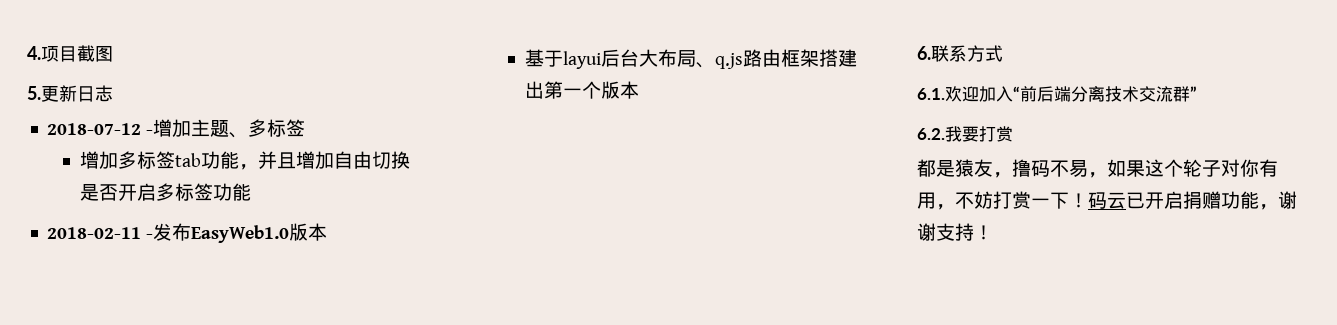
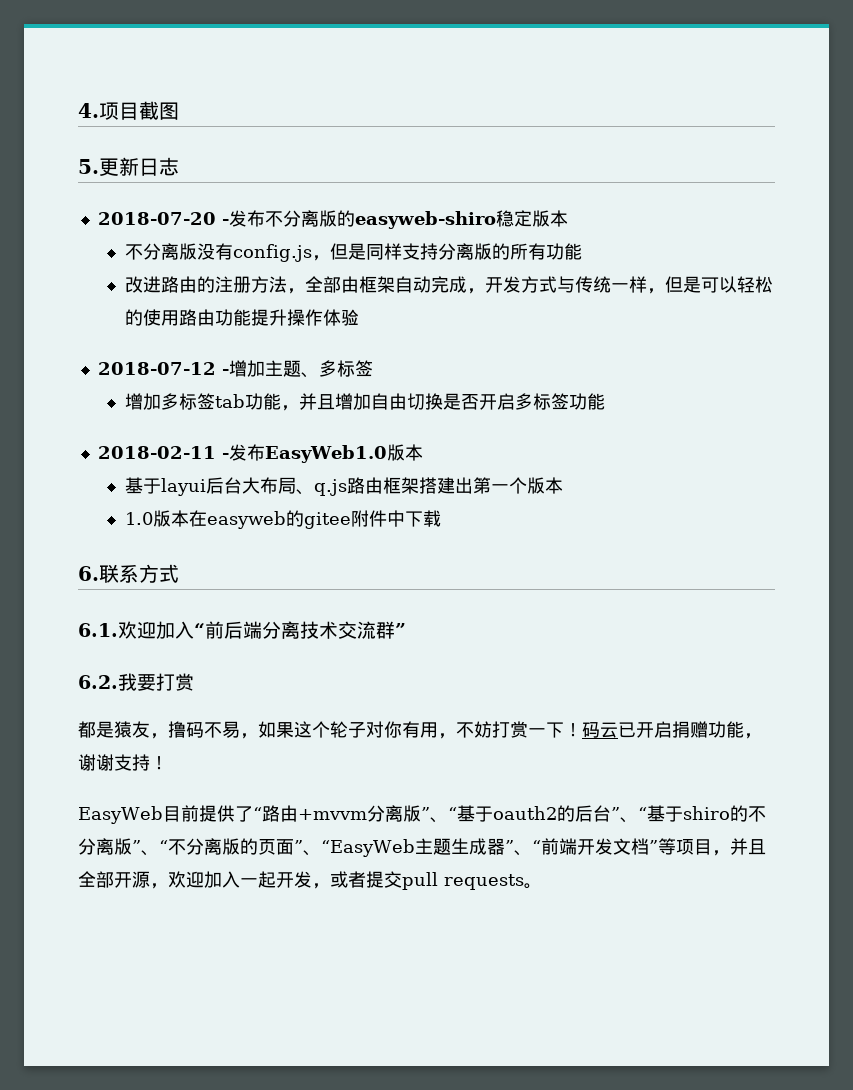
(113, 93) none -> [97,210,568,229] [124,243,582,262] [124,276,773,294] [124,309,359,326] // 2018-07-20 -发布不分离版的easyweb-shiro稳定版本 // 不分离版没有config.js，但是同样支持分离版的所有功能 // 改进路由的注册方法，全部由框架自动完成，开发方式与传统一样，但是可以轻松的使用路由功能提升操作体验
(640, 90) none -> [124,510,441,529] // 1.0版本在easyweb的gitee附件中下载
(993, 232) none -> [78,805,766,824] [78,838,766,857] [78,871,542,890] // EasyWeb目前提供了“路由+mvvm分离版”、“基于oauth2的后台”、“基于shiro的不分离版”、“不分离版的页面”、“EasyWeb主题生成器”、“前端开发文档”等项目，并且全部开源，欢迎加入一起开发，或者提交pull requests。

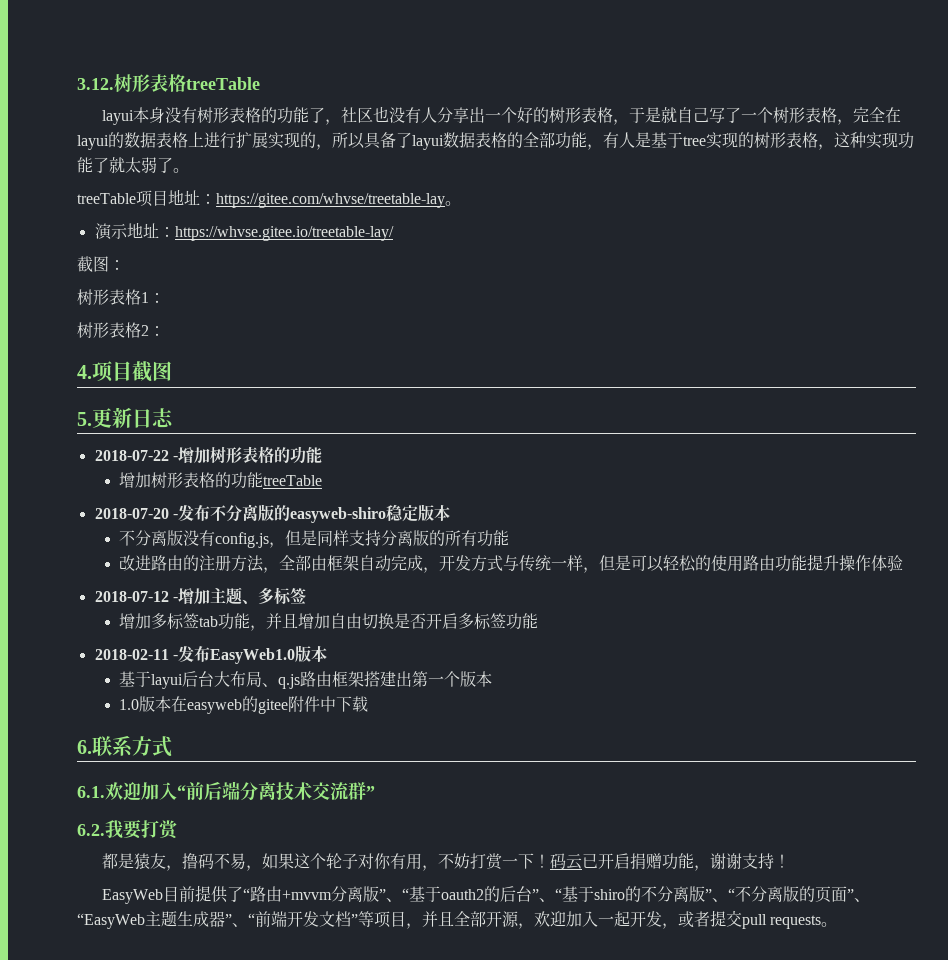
(78, 110) none -> [77,74,260,92] [102,106,902,125] [77,132,914,150] [77,157,189,173] [77,189,461,208] [94,222,394,241] [77,256,125,272] [77,289,165,305] [77,322,165,338] 3.12.树形表格treeTable // layui本身没有树形表格的功能了，社区也没有人分享出一个好的树形表格，于是就自己写了一个树形表格，完全在layui的数据表格上进行扩展实现的，所以具备了layui数据表格的全部功能，有人是基于tree实现的树形表格，这种实现功能了就太弱了。 // treeTable项目地址：https://gitee.com/whvse/treetable-lay。 // 演示地址：https://whvse.gitee.io/treetable-lay/ // 截图： // 树形表格1： // 树形表格2： //
(179, 166) none -> [94,446,322,464] [118,472,322,489] // 2018-07-22 -增加树形表格的功能 // 增加树形表格的功能treeTable

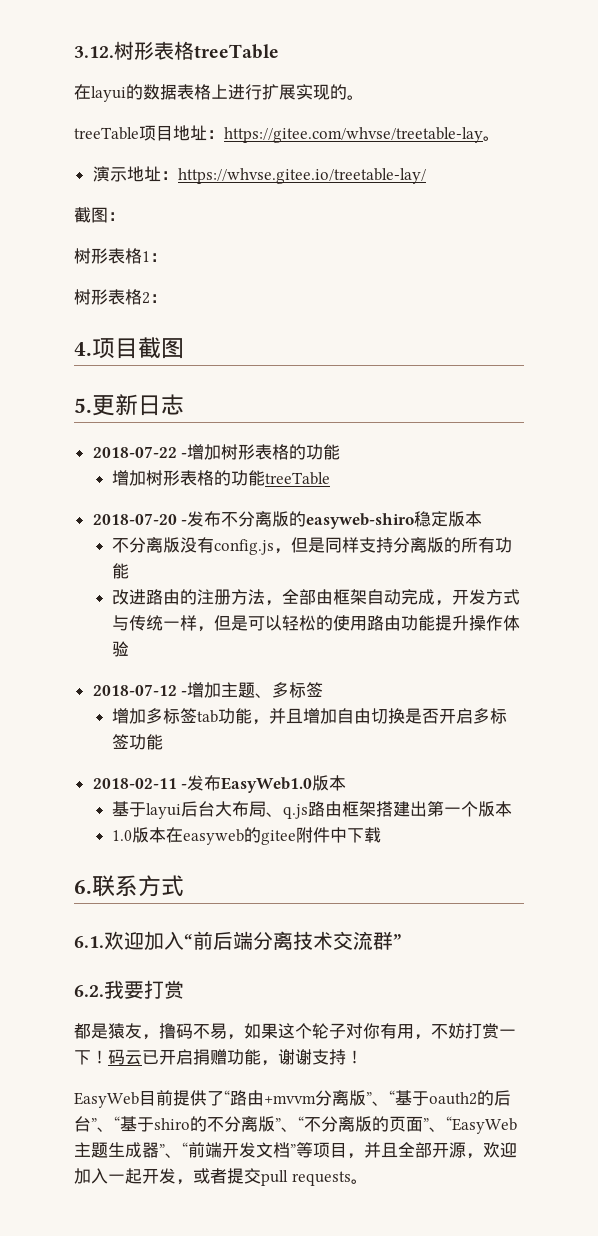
[102,106,886,125] layui本身没有树形表格的功能了，社区也没有人分享出一个好的树形表格，于是就自己写了一个树形表格，完全 -> (279, 51) none
[316,132,914,150] [77,157,173,173] ，所以具备了layui数据表格的全部功能，有人是基于tree实现的树形表格，这种实现功能了就太弱了 -> (347, 92) none

